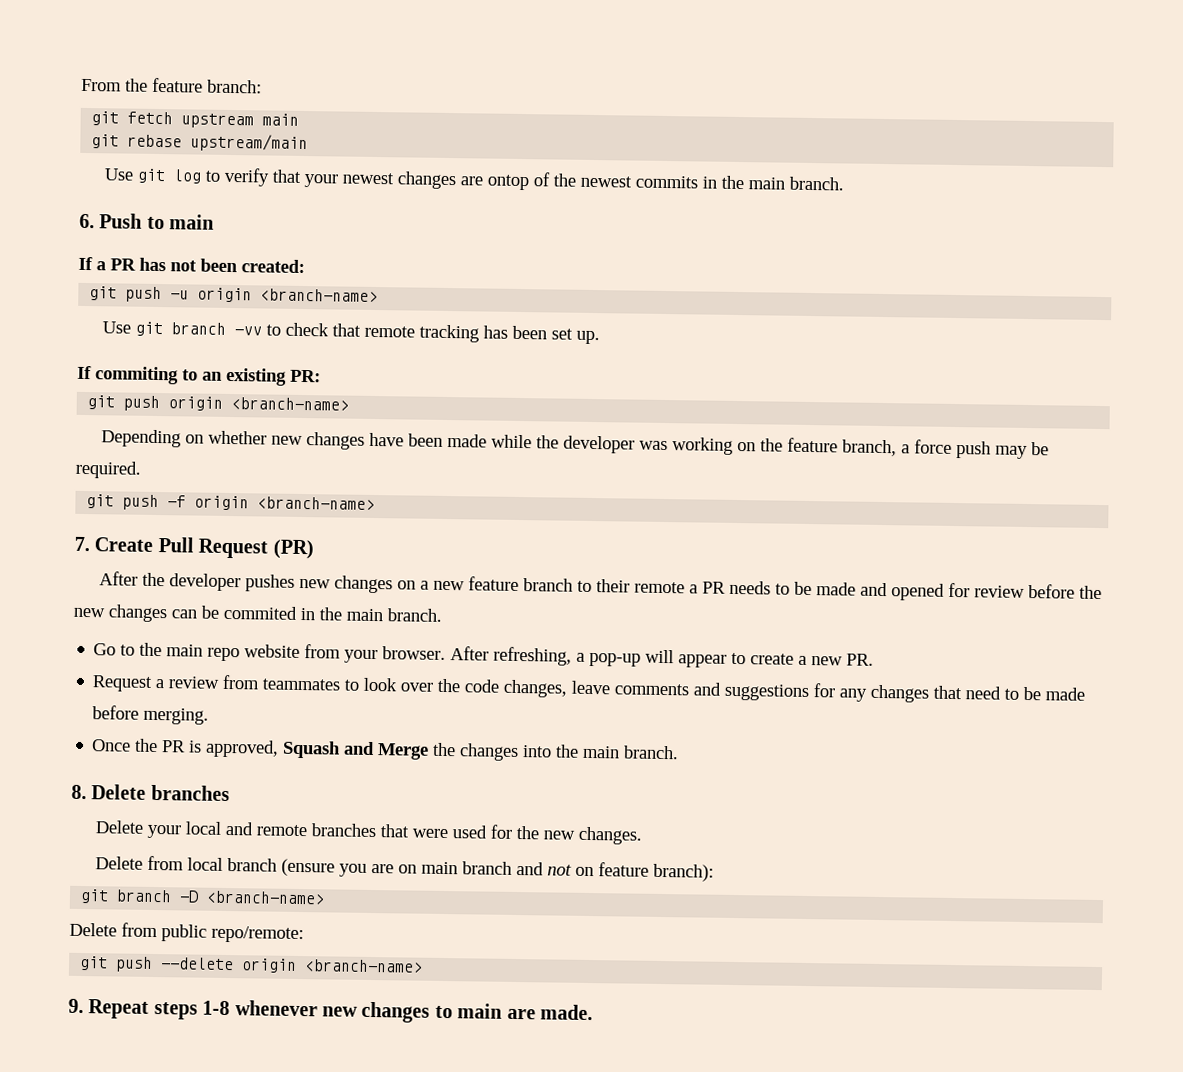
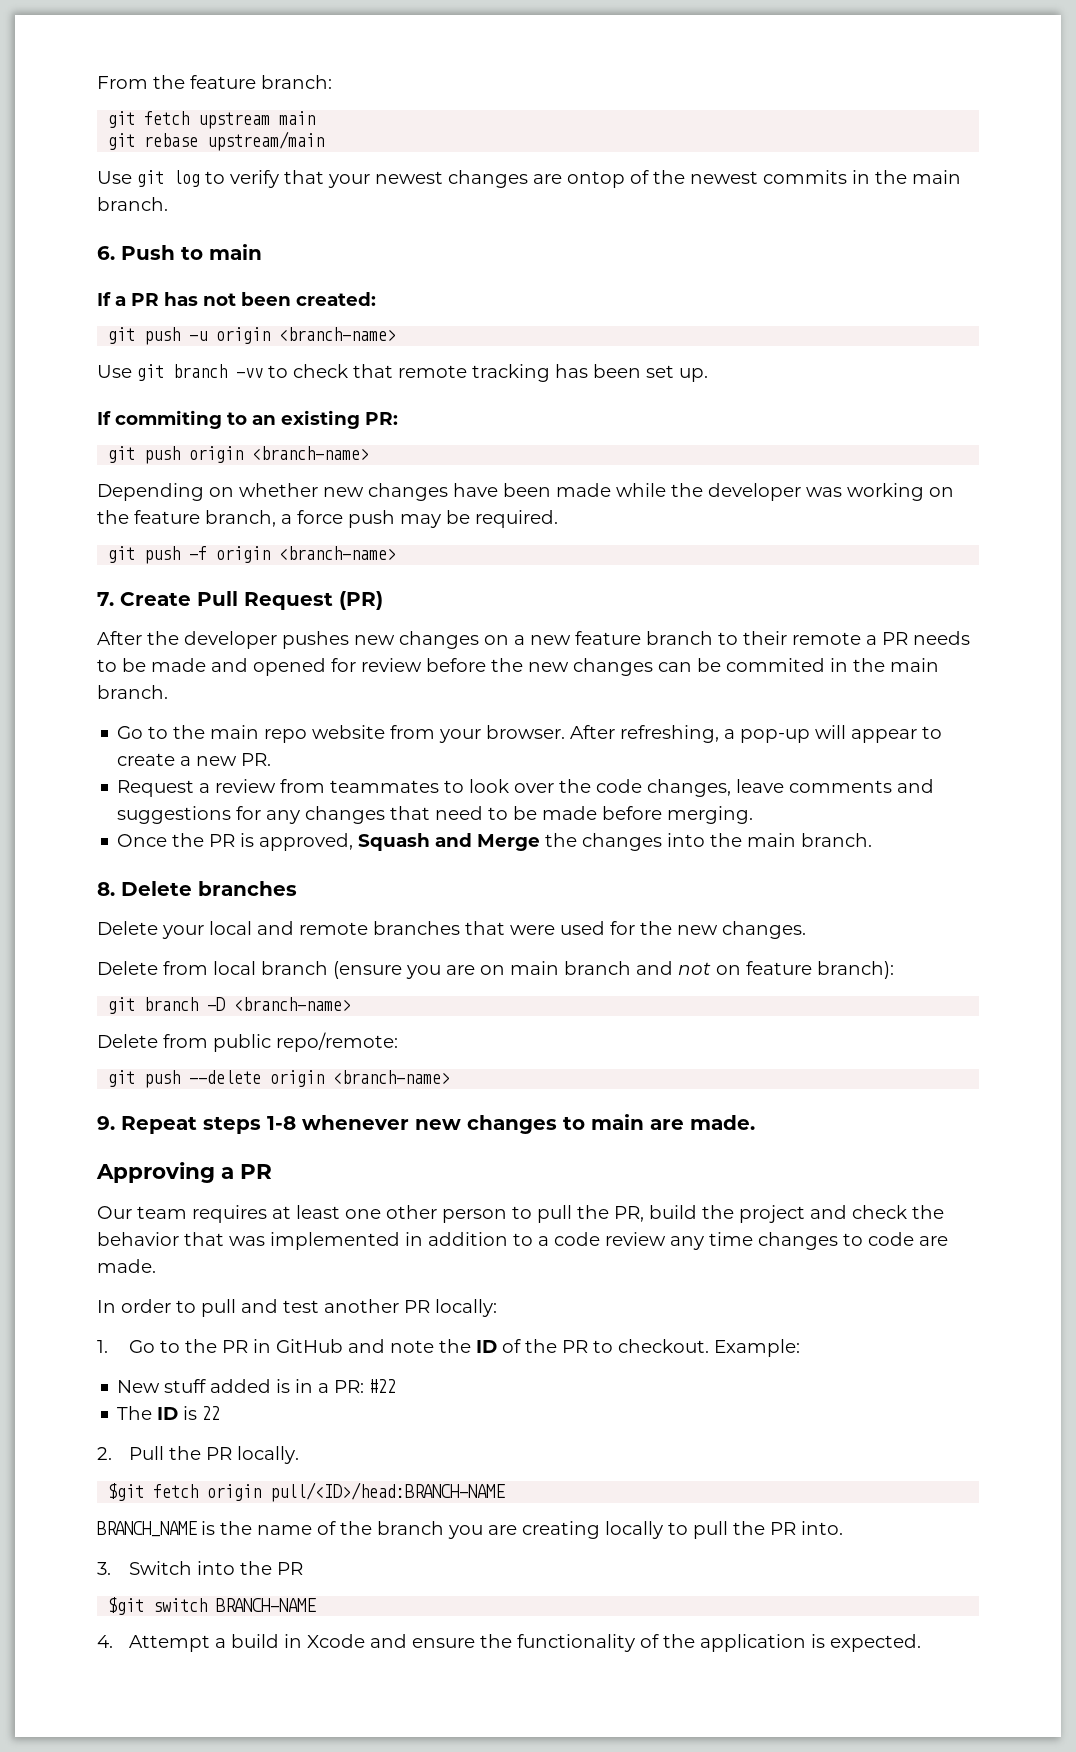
(593, 1012) none -> [96,1162,272,1183] [97,1205,944,1223] [97,1232,948,1250] [97,1259,156,1273] [97,1299,497,1317] [97,1339,800,1357] [117,1379,397,1393] [117,1406,221,1420] [97,1446,299,1464] [108,1482,506,1502] [97,1521,843,1539] [97,1561,303,1575] [108,1597,317,1615] [97,1634,921,1652] // Approving a PR // Our team requires at least one other person to pull the PR, build the project and check the behavior that was implemented in addition to a code review any time changes to code are made. // In order to pull and test another PR locally: // 1. Go to the PR in GitHub and note the ID of the PR to checkout. Example: // New stuff added is in a PR: #22 // The ID is 22 // 2. Pull the PR locally. // $git fetch origin pull/<ID>/head:BRANCH-NAME // BRANCH_NAME is the name of the branch you are creating locally to pull the PR into. // 3. Switch into the PR // $git switch BRANCH-NAME // 4. Attempt a build in Xcode and ensure the functionality of the application is expected.

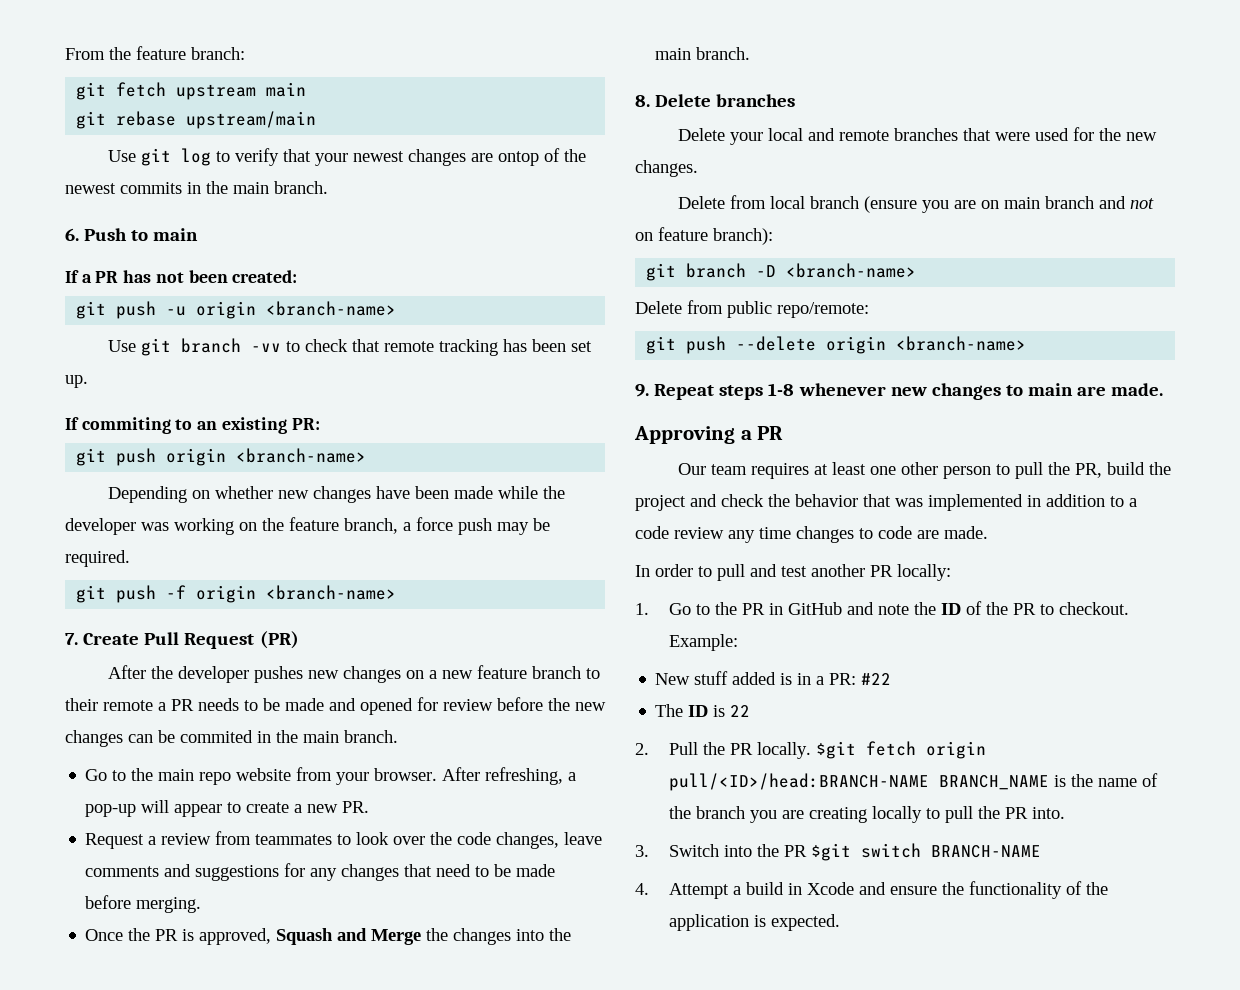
(299, 1455) // -> (811, 750) none
(506, 1492) // -> (929, 782) none
(303, 1568) // -> (807, 851) none

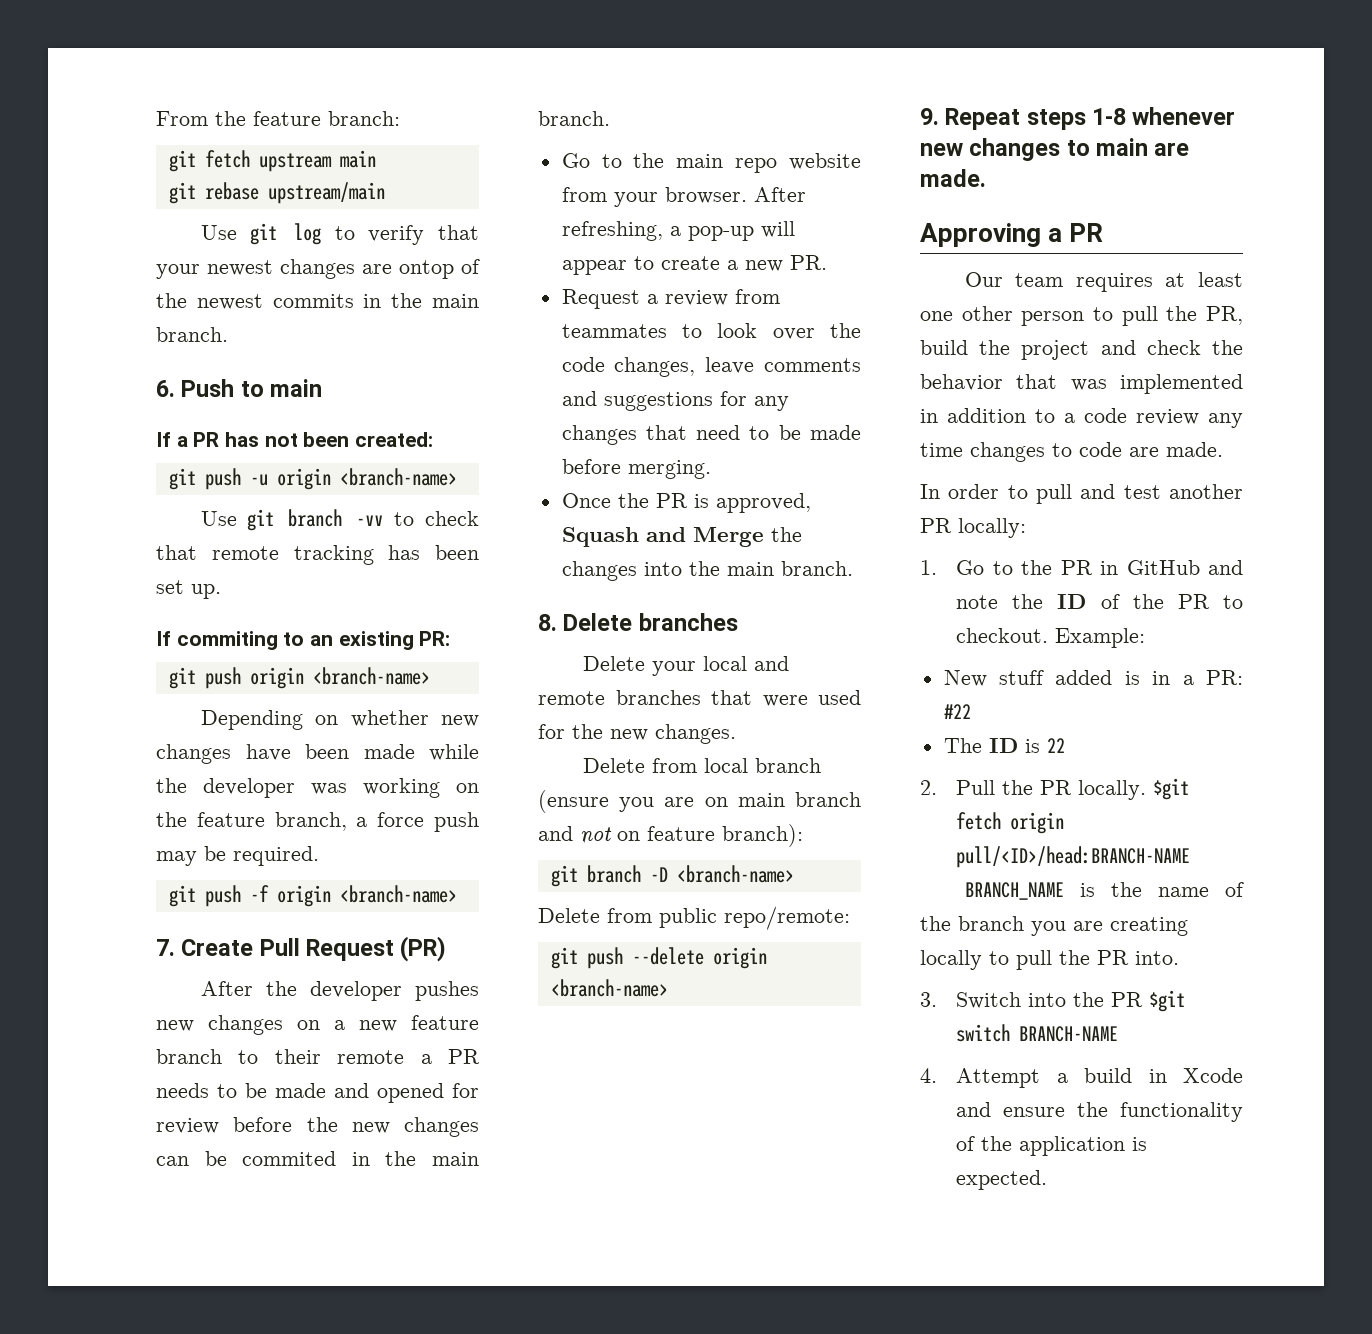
(929, 782) none -> (1191, 857) //

